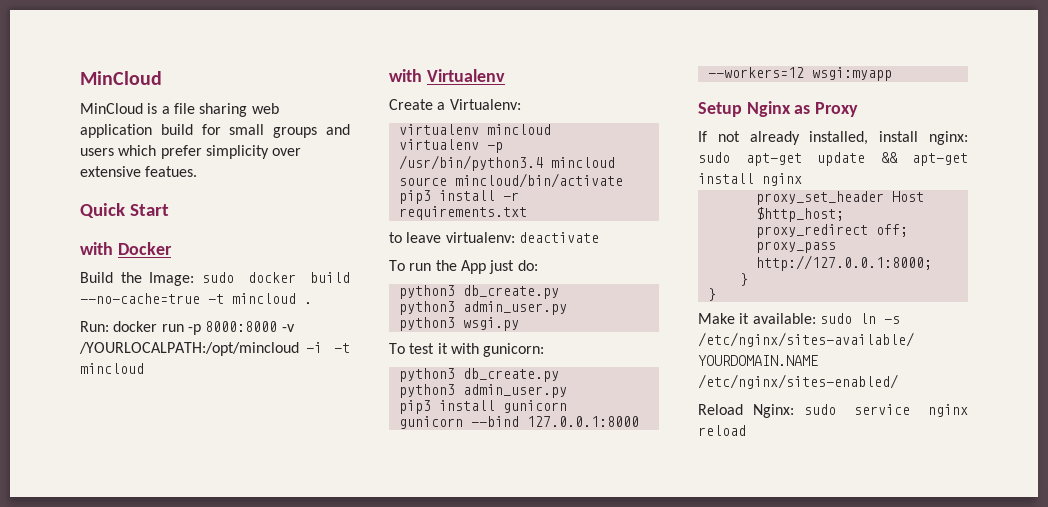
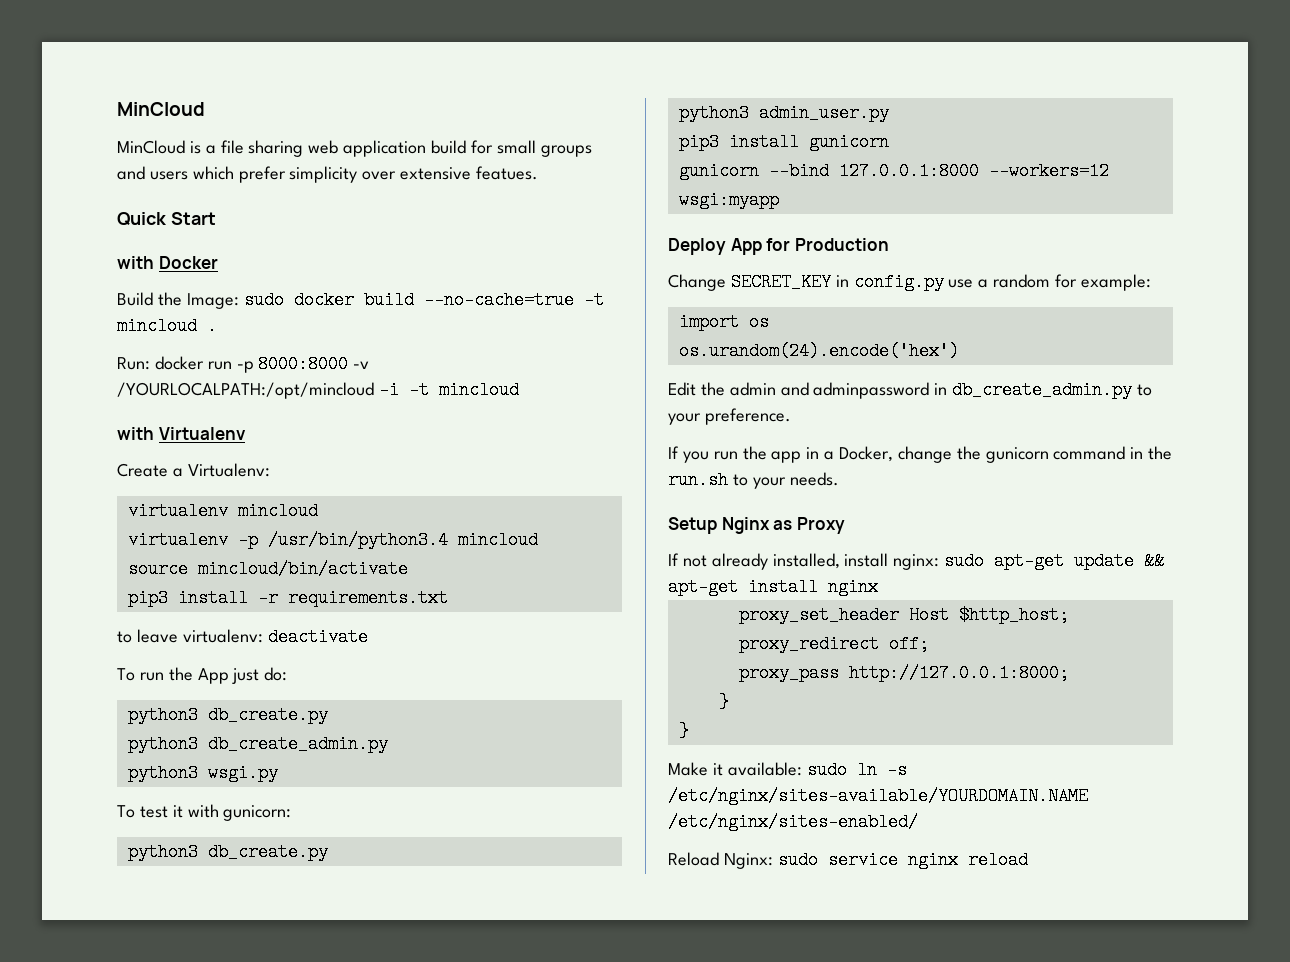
[462,301,567,315] admin_user.py -> [207,735,388,753] db_create_admin.py
(892, 74) none -> [668,238,889,255] [668,273,1151,291] [678,313,769,331] [678,342,959,360] [668,381,1153,399] [668,408,791,425] [668,446,1173,463] [668,471,839,489] // Deploy App for Production // Change SECRET_KEY in config.py use a random for example: // import os // os.urandom(24).encode('hex') // Edit the admin and adminpassword in db_create_admin.py to your preference. // If you run the app in a Docker, change the gunicorn command in the run.sh to your needs.

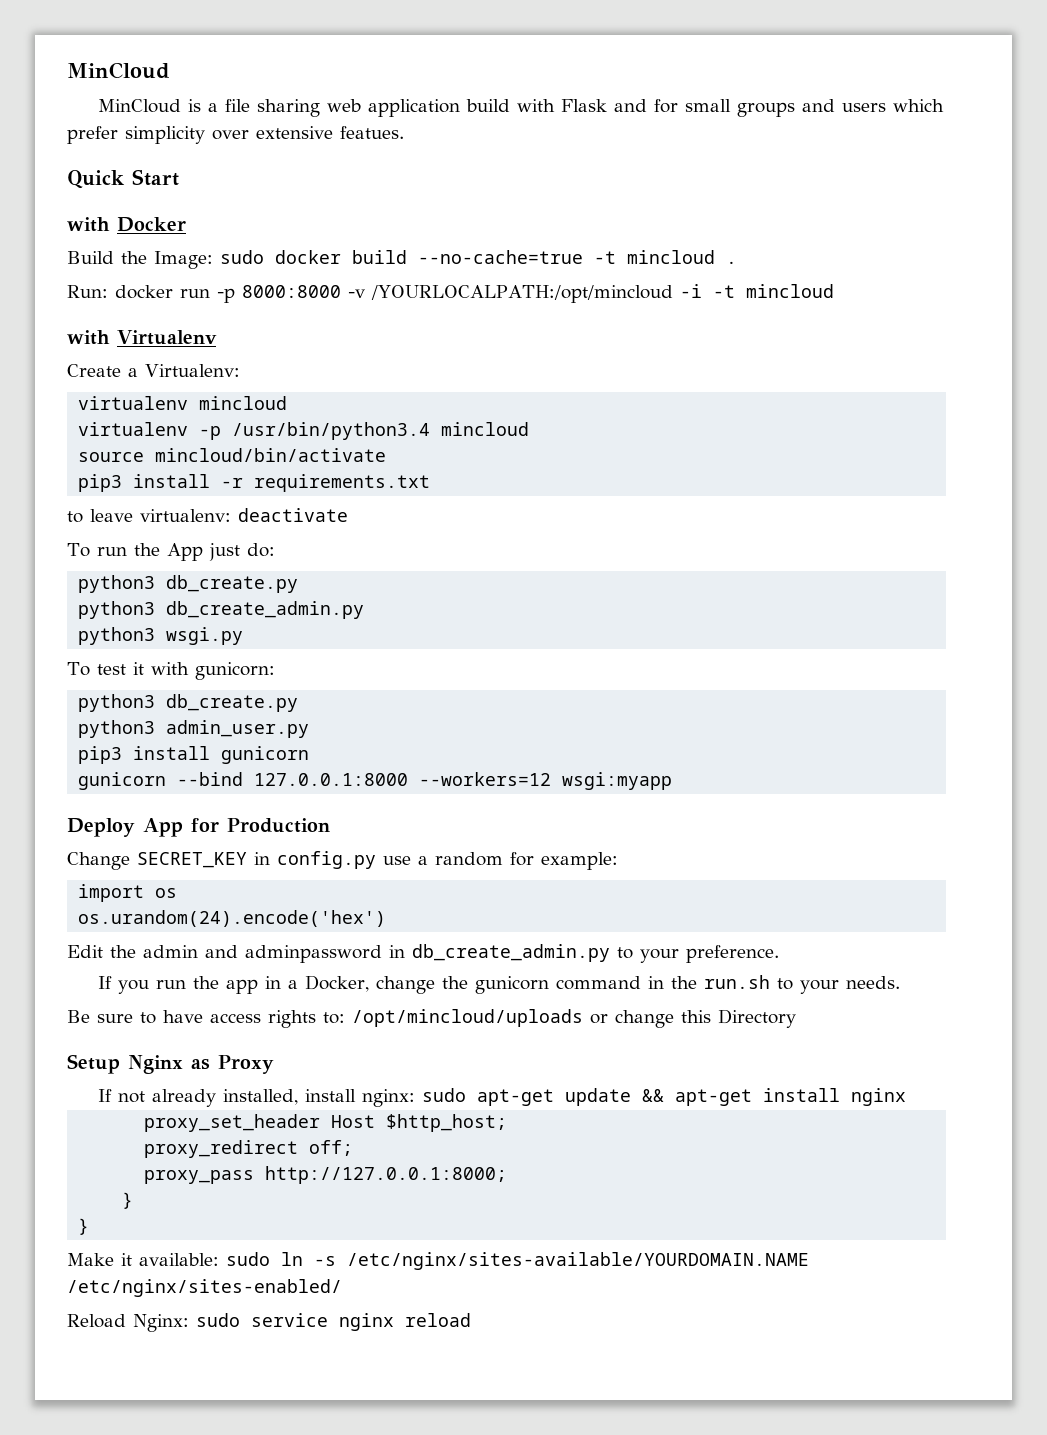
(467, 147) none -> [516,99,647,112] with Flask and
(839, 479) none -> [67,1009,796,1028] // Be sure to have access rights to: /opt/mincloud/uploads or change this Directory

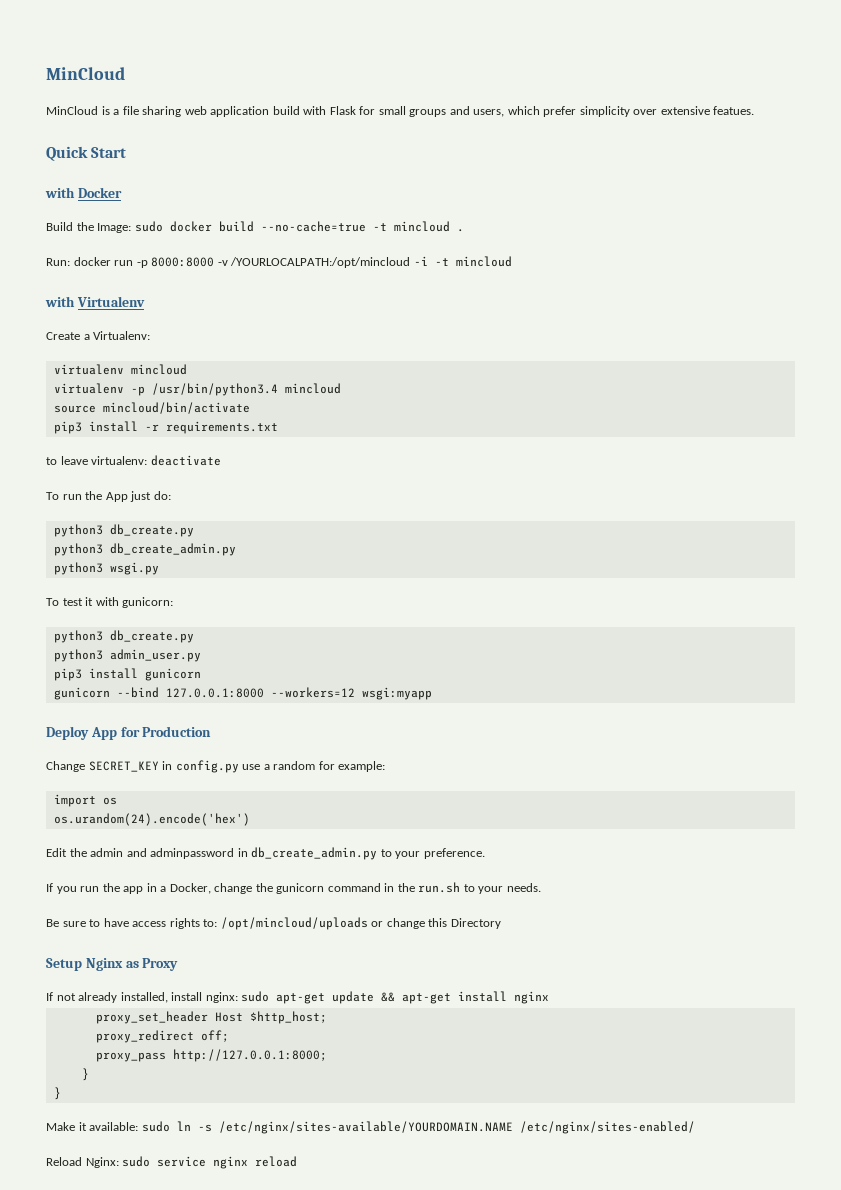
[613,99,647,112] and -> (356, 110) none
[841,103,886,112] users -> [473,109,505,117] users,

